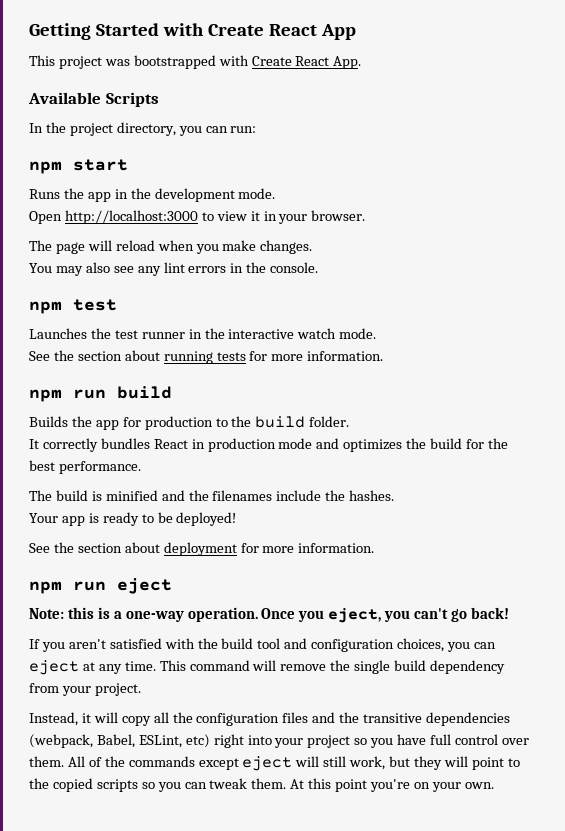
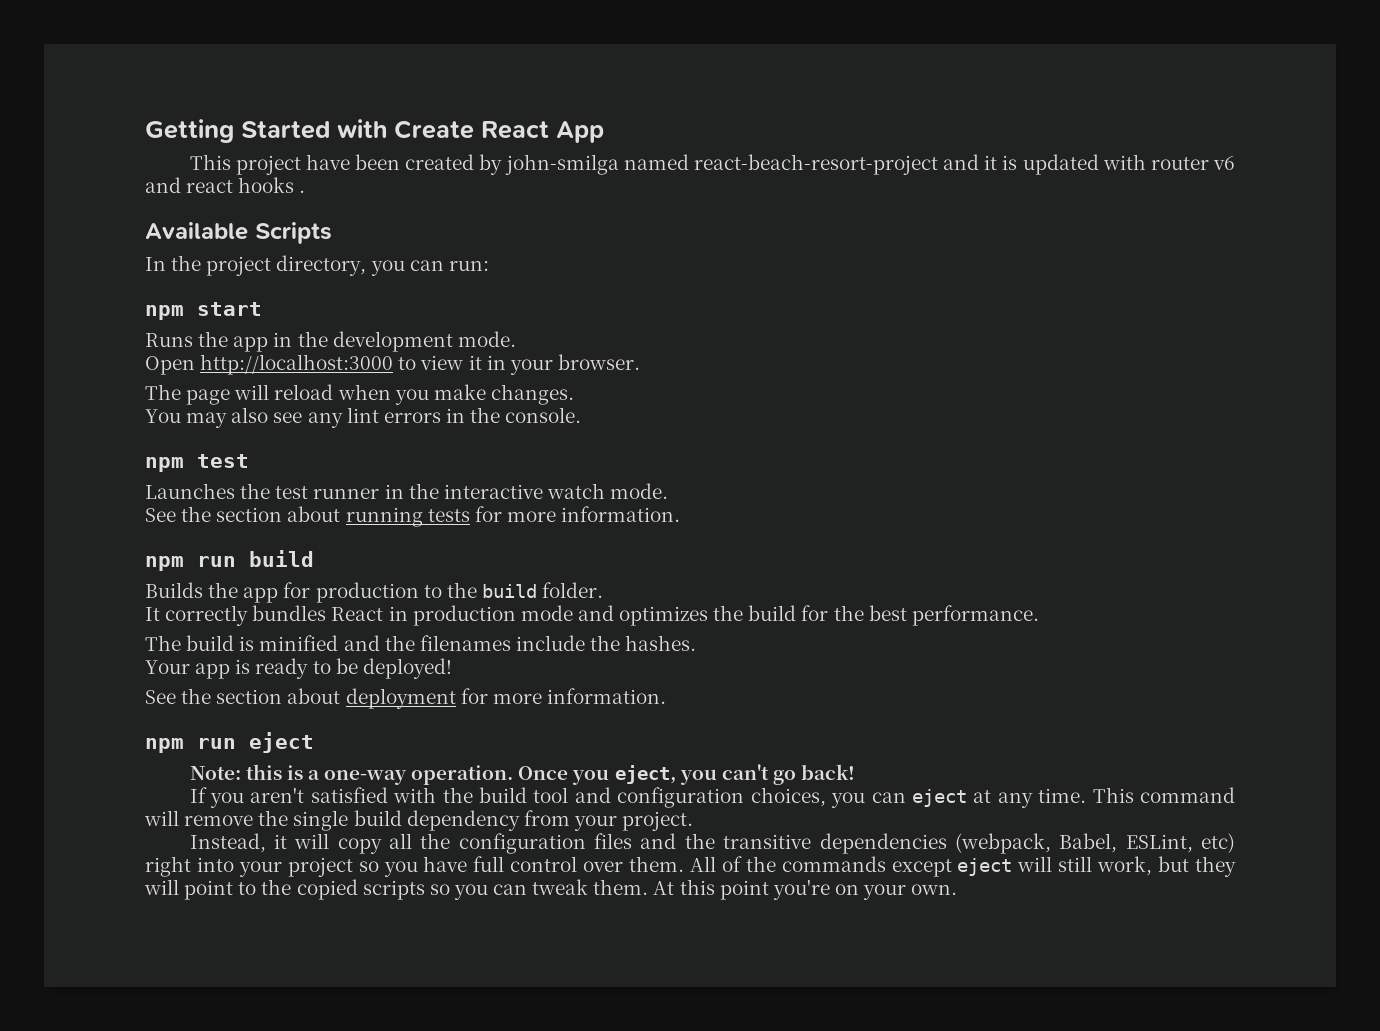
[104,55,362,69] was bootstrapped with Create React App. -> [305,154,1236,175] [145,177,306,193] have been created by john-smilga named react-beach-resort-project and it is updated with router v6 and react hooks .

